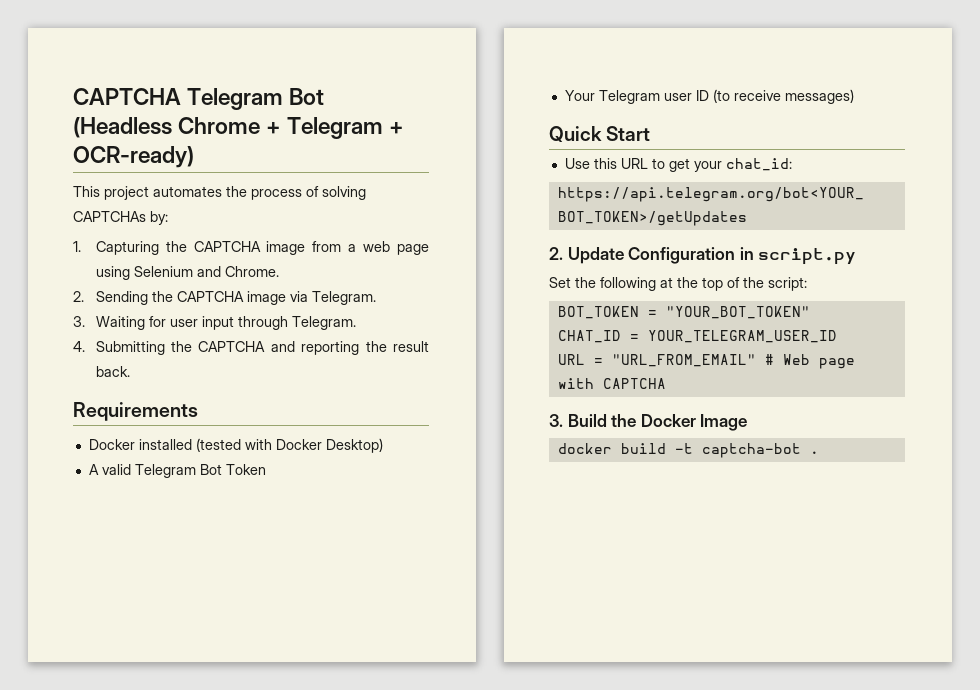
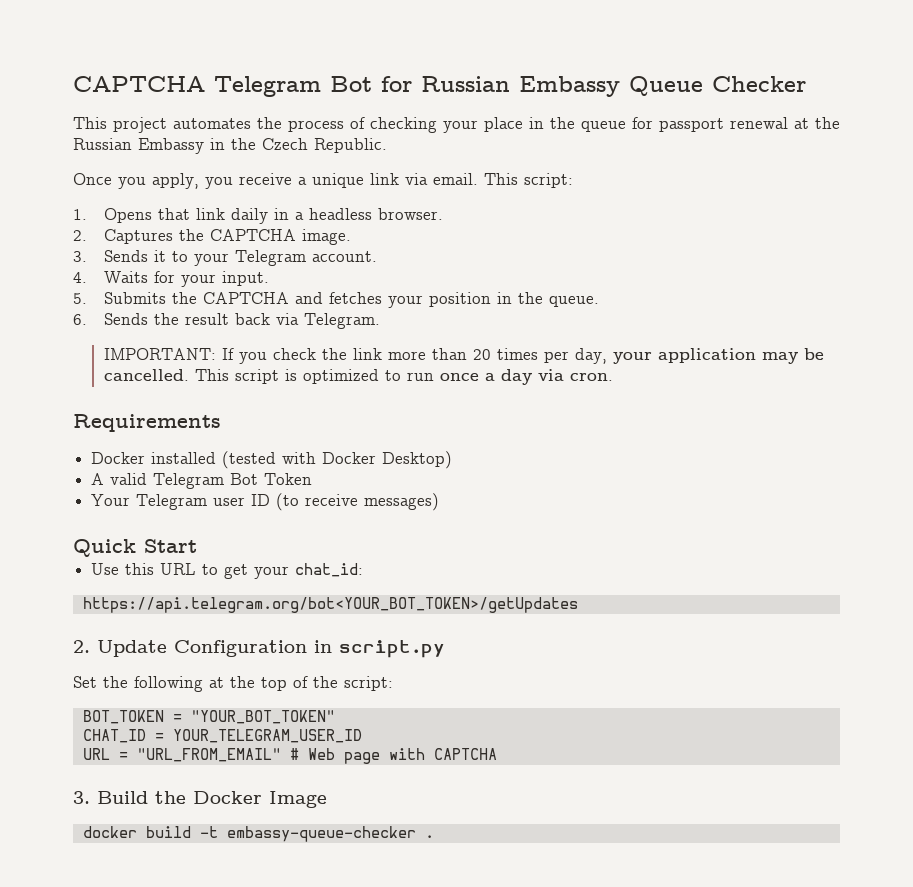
[73,117,405,139] [73,146,194,168] (Headless Chrome + Telegram + OCR-ready) -> [381,76,806,97] for Russian Embassy Queue Checker
[322,186,366,200] [73,211,168,225] [73,241,429,255] [95,266,279,280] [73,291,376,305] [73,316,356,330] [73,341,429,355] [95,366,130,377] solving CAPTCHAs by: // 1. Capturing the CAPTCHA image from a web page using Selenium and Chrome. // 2. Sending the CAPTCHA image via Telegram. // 3. Waiting for user input through Telegram. // 4. Submitting the CAPTCHA and reporting the result back. -> [370,117,840,133] [73,138,387,154] [73,173,573,189] [73,208,443,224] [73,229,351,245] [73,250,377,266] [73,271,269,287] [73,292,599,308] [73,313,380,329] [103,348,824,364] [103,369,613,385] checking your place in the queue for passport renewal at the Russian Embassy in the Czech Republic. // Once you apply, you receive a unique link via email. This script: // 1. Opens that link daily in a headless browser. // 2. Captures the CAPTCHA image. // 3. Sends it to your Telegram account. // 4. Waits for your input. // 5. Submits the CAPTCHA and fetches your position in the queue. // 6. Sends the result back via Telegram. // IMPORTANT: If you check the link more than 20 times per day, your application may be cancelled. This script is optimized to run once a day via cron.
[701,443,801,458] captcha-bot -> [226,826,416,842] embassy-queue-checker

